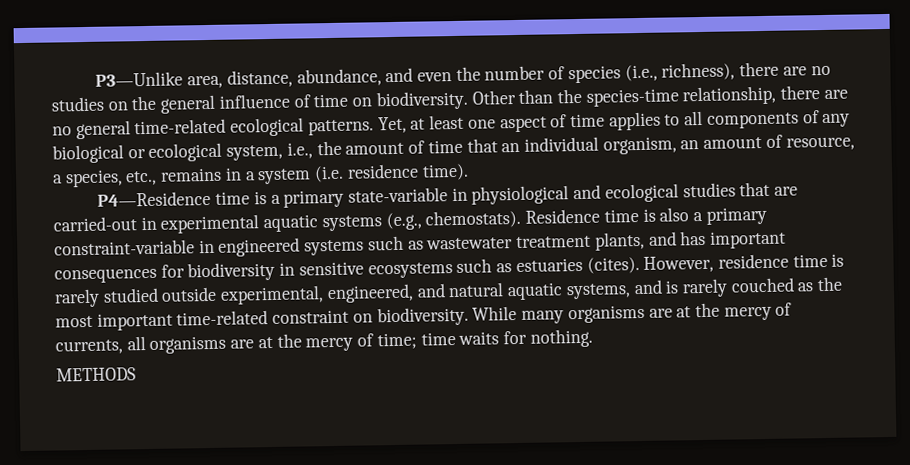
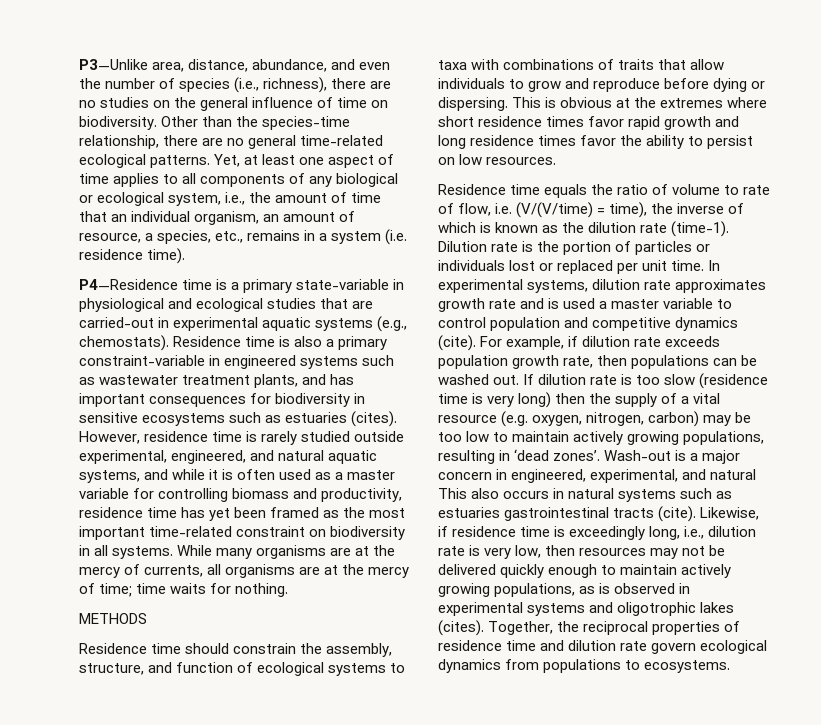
[665,277,795,298] is rarely couched -> [172,469,396,480] [79,488,403,502] [79,507,320,521] while it is often used as a master variable for controlling biomass and productivity, residence time has yet been framed
[376,306,469,327] biodiversity. -> [330,526,406,540] [79,545,174,559] biodiversity in all systems.
(136, 374) none -> [79,643,393,657] [79,662,406,676] [438,59,725,70] [438,78,766,92] [438,97,768,111] [438,116,740,130] [438,135,754,149] [438,154,557,165] [438,184,771,198] [438,202,745,218] [438,221,730,237] [438,241,711,255] [438,260,721,274] [438,279,767,293] [438,298,733,312] [438,317,739,331] [438,335,721,351] [438,355,758,369] [438,373,769,389] [438,392,721,408] [438,411,752,427] [438,431,765,445] [438,449,741,464] [438,469,757,483] [438,488,733,502] [438,506,760,522] [438,526,757,540] [438,545,726,559] [438,564,732,578] [438,583,691,597] [438,602,735,616] [438,620,741,636] [438,640,768,654] [438,659,731,673] // Residence time should constrain the assembly, structure, and function of ecological systems to taxa with combinations of traits that allow individuals to grow and reproduce before dying or dispersing. This is obvious at the extremes where short residence times favor rapid growth and long residence times favor the ability to persist on low resources. // Residence time equals the ratio of volume to rate of flow, i.e. (V/(V/time) = time), the inverse of which is known as the dilution rate (time-1). Dilution rate is the portion of particles or individuals lost or replaced per unit time. In experimental systems, dilution rate approximates growth rate and is used a master variable to control population and competitive dynamics (cite). For example, if dilution rate exceeds population growth rate, then populations can be washed out. If dilution rate is too slow (residence time is very long) then the supply of a vital resource (e.g. oxygen, nitrogen, carbon) may be too low to maintain actively growing populations, resulting in ‘dead zones’. Wash-out is a major concern in engineered, experimental, and natural This also occurs in natural systems such as estuaries gastrointestinal tracts (cite). Likewise, if residence time is exceedingly long, i.e., dilution rate is very low, then resources may not be delivered quickly enough to maintain actively growing populations, as is observed in experimental systems and oligotrophic lakes (cites). Together, the reciprocal properties of residence time and dilution rate govern ecological dynamics from populations to ecosystems.

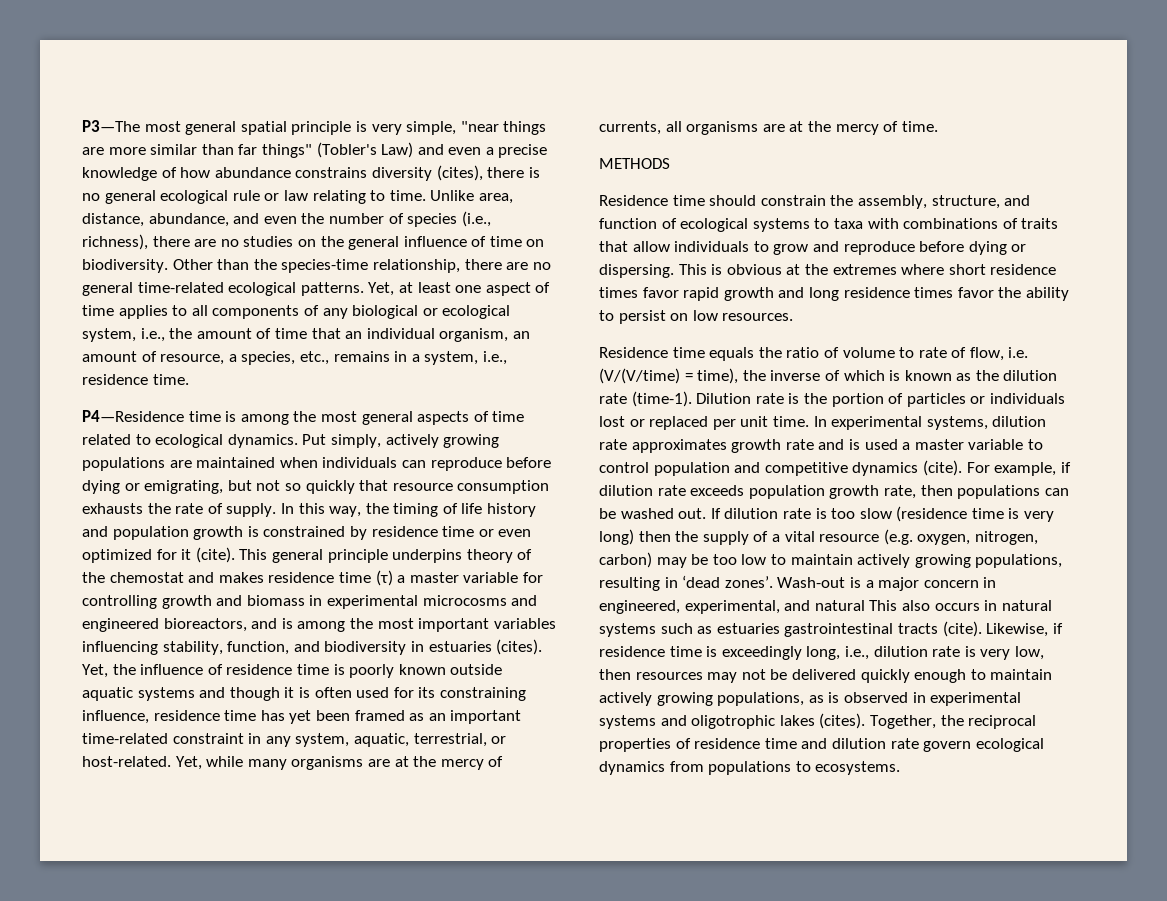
[79,59,148,70] P3—Unlike -> [82,120,547,135] [82,142,548,158] [82,165,540,181] [82,190,475,204] P3—The most general spatial principle is very simple, "near things are more similar than far things" (Tobler's Law) and even a precise knowledge of how abundance constrains diversity (cites), there is no general ecological rule or law relating to time. Unlike
[331,229,408,245] [79,248,186,264] system (i.e. residence time). -> [424,351,507,365] [82,374,189,385] system, i.e., residence time.
[231,279,405,293] [79,298,374,312] [79,316,408,332] [79,335,388,351] [79,355,395,369] [79,374,355,388] [79,393,366,407] [79,411,398,427] [79,431,405,445] [79,450,378,464] [79,469,332,483] a primary state-variable in physiological and ecological studies that are carried-out in experimental aquatic systems (e.g., chemostats). Residence time is also a primary constraint-variable in engineered systems such as wastewater treatment plants, and has important consequences for biodiversity in sensitive ecosystems such as estuaries (cites). However, residence time is rarely studied outside experimental, engineered, and natural aquatic systems, and while it is often used as -> [240,411,525,425] [82,434,500,448] [82,457,552,471] [82,480,550,494] [82,503,537,517] [82,526,532,540] [82,547,533,563] [82,570,393,586] among the most general aspects of time related to ecological dynamics. Put simply, actively growing populations are maintained when individuals can reproduce before dying or emigrating, but not so quickly that resource consumption exhausts the rate of supply. In this way, the timing of life history and population growth is constrained by residence time or even optimized for it (cite). This general principle underpins theory of the chemostat and makes residence time (τ)
[232,488,403,502] biomass and productivity, -> [161,595,538,609] [82,618,556,632] [82,639,543,655] [82,664,503,678] [82,687,526,701] [82,710,149,724] growth and biomass in experimental microcosms and engineered bioreactors, and is among the most important variables influencing stability, function, and biodiversity in estuaries (cites). Yet, the influence of residence time is poorly known outside aquatic systems and though it is often used for its constraining influence,
[343,507,406,518] the most -> [428,713,446,721] an
[309,526,406,540] [79,545,213,559] on biodiversity in all systems. While -> [248,733,507,747] [82,756,244,770] in any system, aquatic, terrestrial, or host-related. Yet, while
[99,583,289,597] time; time waits for nothing. -> [901,121,938,132] time.

